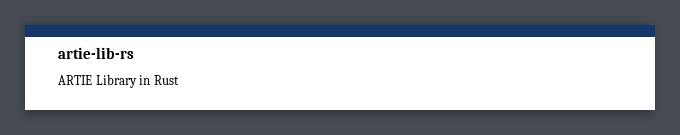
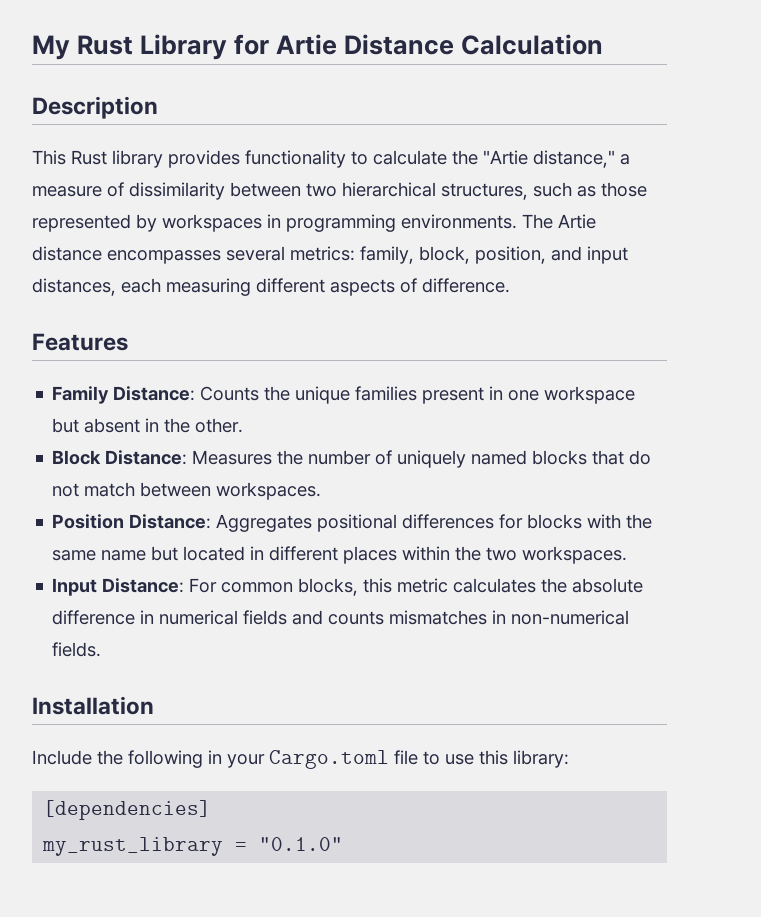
[58,47,134,59] [58,74,179,88] artie-lib-rs // ARTIE Library in Rust -> [32,34,604,60] [32,96,158,119] [32,150,630,168] [32,182,647,200] [32,214,596,232] [32,246,628,264] [32,278,510,296] [32,333,128,351] [52,386,636,404] [52,418,244,433] [52,450,652,468] [52,482,322,500] [52,514,653,532] [52,546,628,564] [52,578,644,596] [52,610,630,625] [52,642,102,657] [32,696,154,715] [32,750,569,769] [43,800,212,820] [42,837,344,856] My Rust Library for Artie Distance Calculation // Description // This Rust library provides functionality to calculate the "Artie distance," a measure of dissimilarity between two hierarchical structures, such as those represented by workspaces in programming environments. The Artie distance encompasses several metrics: family, block, position, and input distances, each measuring different aspects of difference. // Features // Family Distance: Counts the unique families present in one workspace but absent in the other. // Block Distance: Measures the number of uniquely named blocks that do not match between workspaces. // Position Distance: Aggregates positional differences for blocks with the same name but located in different places within the two workspaces. // Input Distance: For common blocks, this metric calculates the absolute difference in numerical fields and counts mismatches in non-numerical fields. // Installation // Include the following in your Cargo.toml file to use this library: // [dependencies] // my_rust_library = "0.1.0"

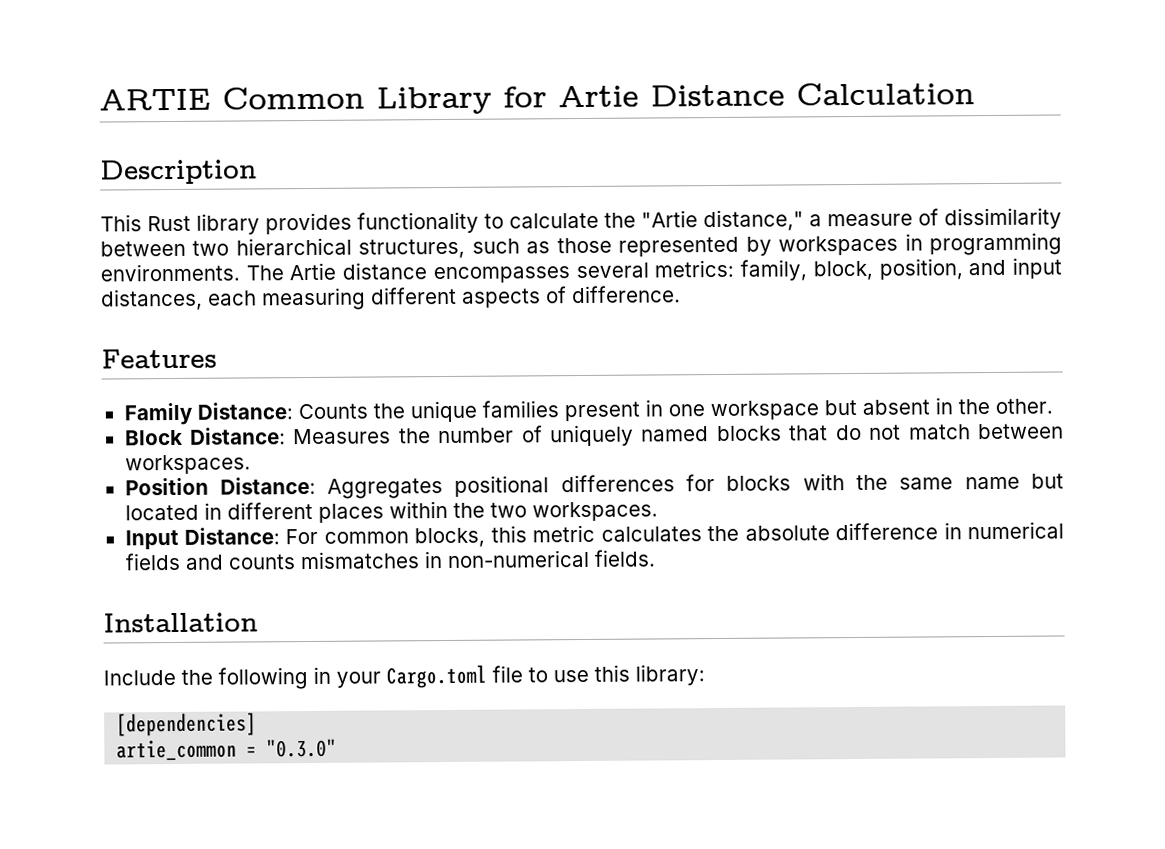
[32,35,134,60] My Rust -> [99,86,365,111] ARTIE Common
[42,837,344,856] my_rust_library = "0.1.0" -> [116,738,338,761] artie_common = "0.3.0"

